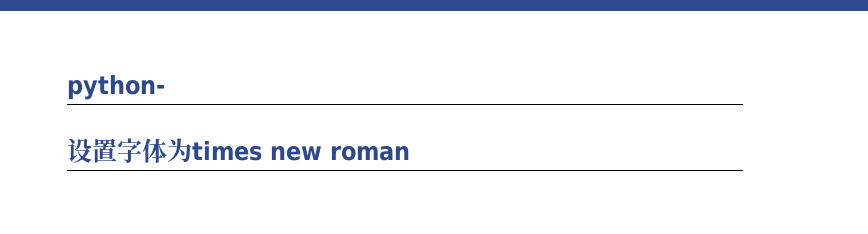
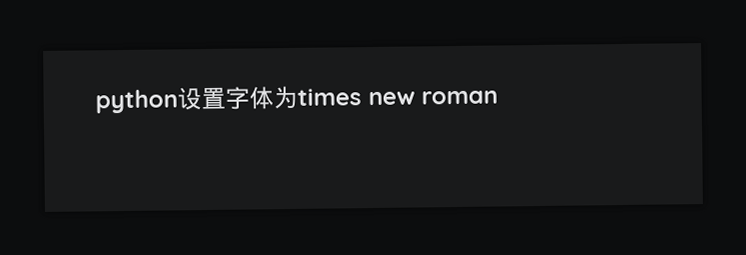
[67,75,165,100] python- // -> [95,89,178,114] python

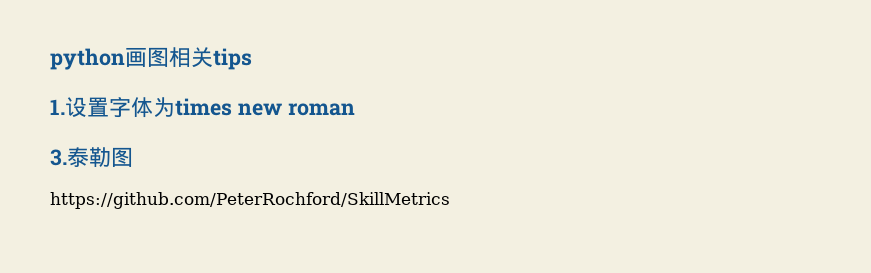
(178, 101) none -> [125,47,252,70] [50,99,65,115] 画图相关tips // 1.
(498, 97) none -> [50,147,133,167] [50,192,450,209] // 3.泰勒图 // https://github.com/PeterRochford/SkillMetrics

